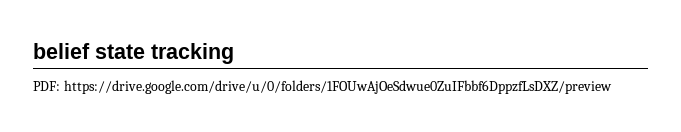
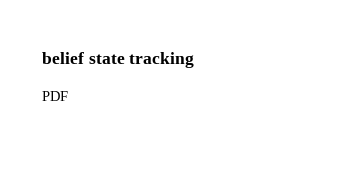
[33,80,612,94] PDF: https://drive.google.com/drive/u/0/folders/1FOUwAjOeSdwue0ZuIFbbf6DppzfLsDXZ/preview -> [42,91,68,101] PDF

